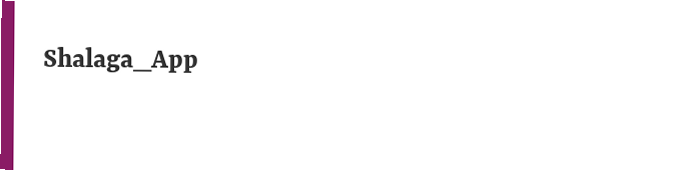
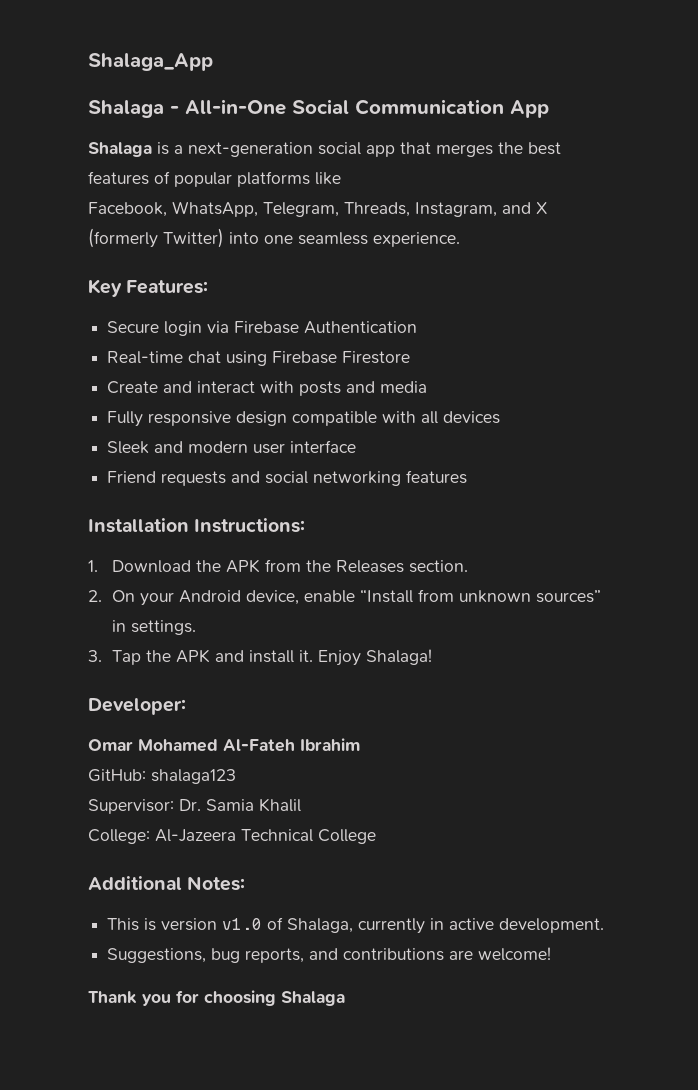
(199, 59) none -> [88,99,549,118] [88,142,561,157] [88,171,341,187] [88,201,547,217] [88,228,460,248] [88,279,209,297] [107,321,418,336] [107,351,411,366] [107,381,428,396] [107,411,501,427] [107,440,357,454] [107,470,468,486] [88,518,306,533] [88,559,468,573] [88,589,601,606] [111,620,196,635] [88,649,432,666] [88,698,186,715] [88,738,360,752] [88,769,236,784] [88,798,301,814] [88,829,376,844] [88,876,246,891] [107,917,605,934] [107,947,552,963] [88,990,345,1006] // Shalaga - All-in-One Social Communication App // Shalaga is a next-generation social app that merges the best features of popular platforms like // Facebook, WhatsApp, Telegram, Threads, Instagram, and X (formerly Twitter) into one seamless experience. // Key Features: // Secure login via Firebase Authentication // Real-time chat using Firebase Firestore // Create and interact with posts and media // Fully responsive design compatible with all devices // Sleek and modern user interface // Friend requests and social networking features // Installation Instructions: // 1. Download the APK from the Releases section. // 2. On your Android device, enable “Install from unknown sources” in settings. // 3. Tap the APK and install it. Enjoy Shalaga! // Developer: // Omar Mohamed Al-Fateh Ibrahim // GitHub: shalaga123 // Supervisor: Dr. Samia Khalil // College: Al-Jazeera Technical College // Additional Notes: // This is version v1.0 of Shalaga, currently in active development. // Suggestions, bug reports, and contributions are welcome! // Thank you for choosing Shalaga

